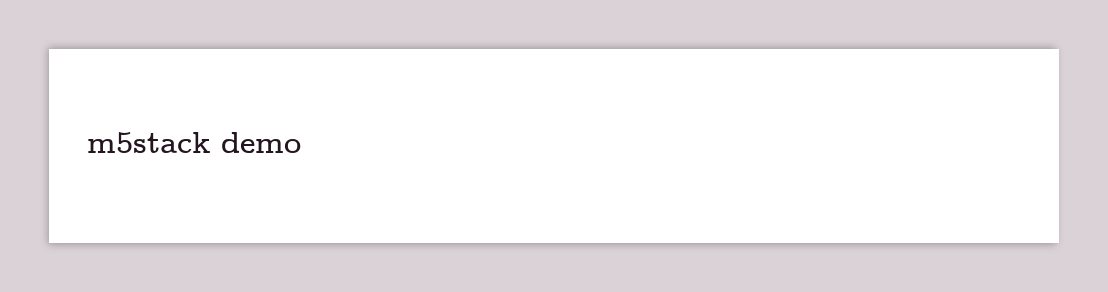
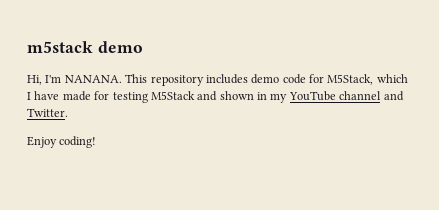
(301, 142) none -> [27,74,408,86] [27,91,404,103] [27,108,68,117] [27,136,97,148] // Hi, I'm NANANA. This repository includes demo code for M5Stack, which I have made for testing M5Stack and shown in my YouTube channel and Twitter. // Enjoy coding!

